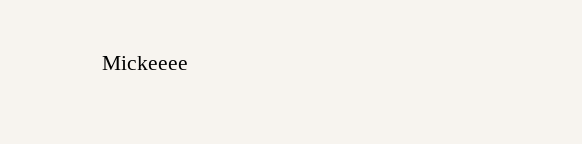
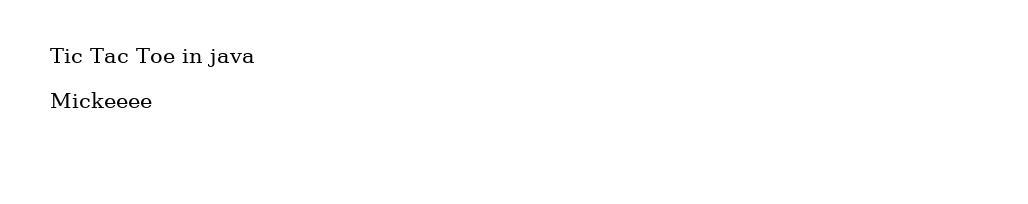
(102, 63) none -> [50,48,255,67] Tic Tac Toe in java //

